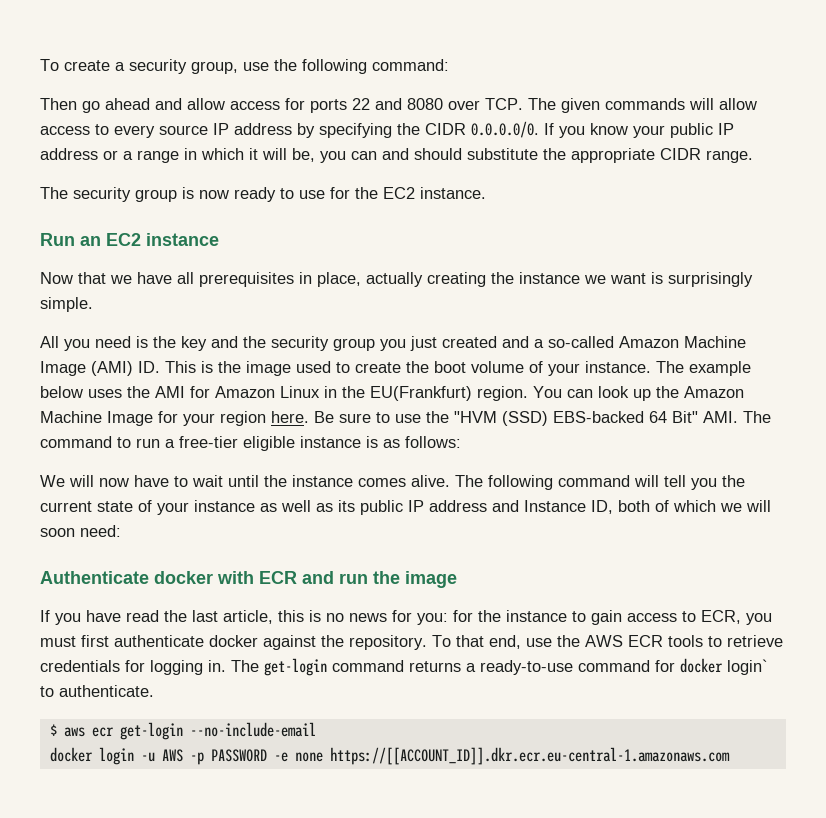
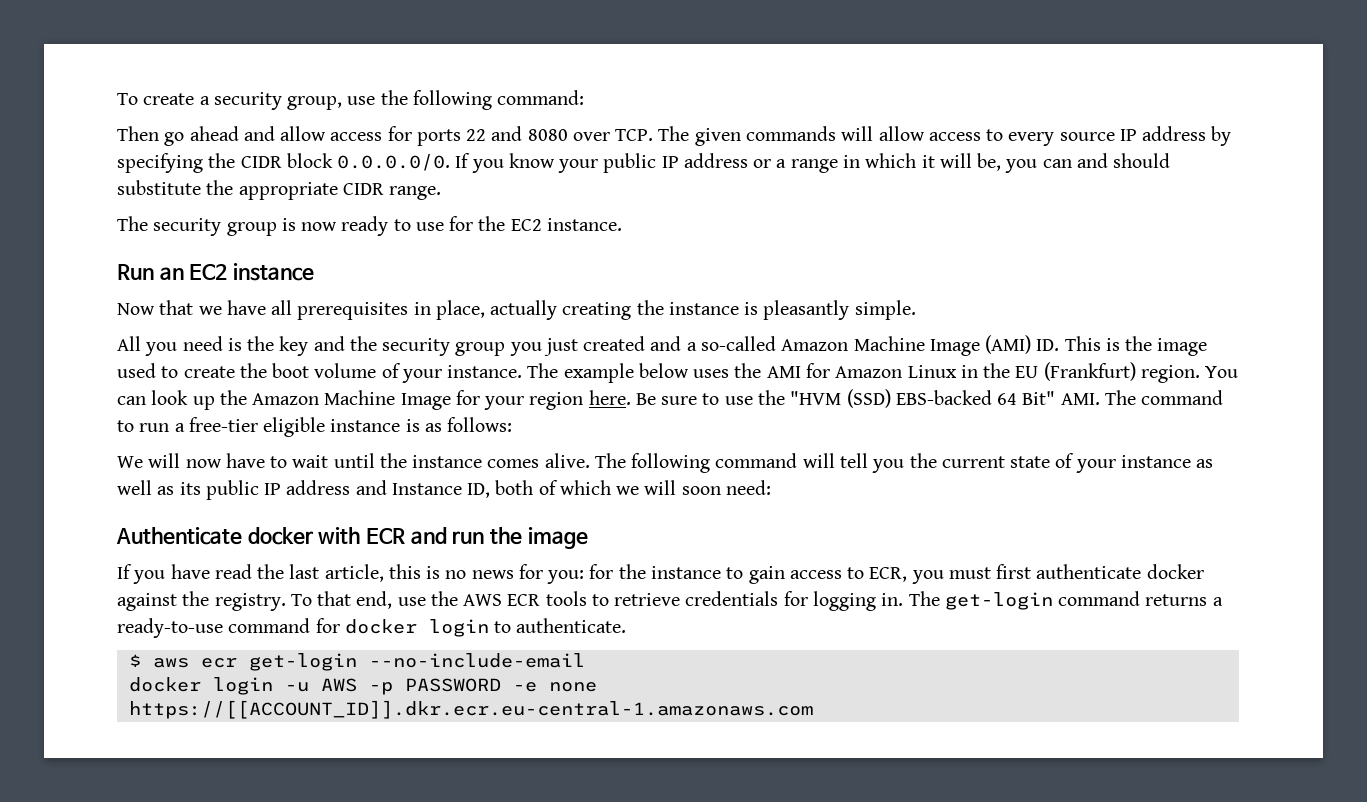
(466, 129) none -> [286,153,333,168] block
[584,272,753,287] we want is surprisingly -> [744,300,850,320] is pleasantly
[370,386,472,401] EU(Frankfurt) -> [1015,362,1136,381] EU (Frankfurt)
[349,635,427,650] repository. -> [214,593,286,611] registry.
[727,659,768,675] login` -> [428,619,489,637] login

